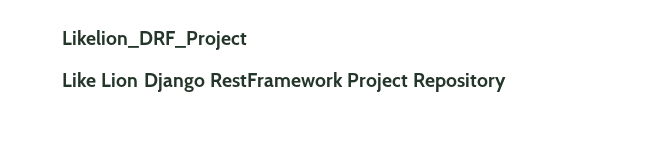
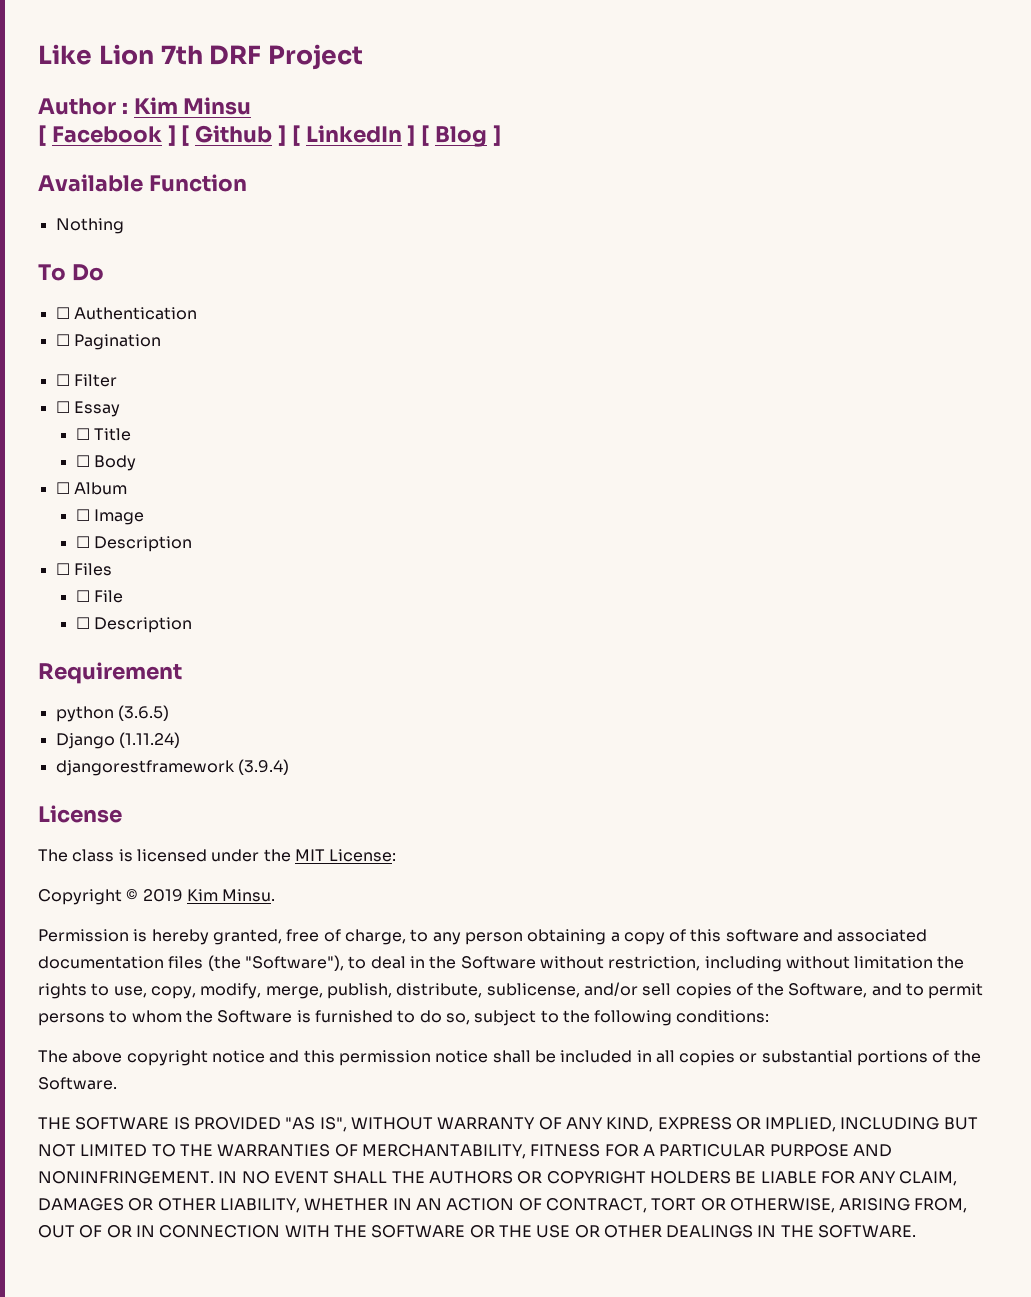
[62,30,247,50] Likelion_DRF_Project // -> (38, 54) none
[143,72,507,92] Django RestFramework Project Repository -> [160,44,363,70] [38,97,252,115] [38,125,501,147] [38,174,247,192] [55,218,124,234] [38,264,104,281] [55,307,197,320] [55,334,161,350] [55,374,117,387] [55,401,120,417] [75,428,131,441] [75,455,136,471] [55,482,127,495] [75,509,144,525] [75,536,192,552] [55,563,112,576] [75,590,123,603] [75,617,192,633] [38,662,182,684] [55,705,169,722] [55,732,180,749] [55,759,289,776] [38,805,122,823] [38,849,397,862] [38,889,276,905] [38,929,928,945] [38,955,965,972] [38,982,984,999] [38,1010,770,1026] [38,1050,981,1066] [38,1077,117,1090] [38,1117,978,1132] [38,1144,892,1159] [38,1171,958,1186] [38,1198,968,1213] [38,1225,917,1238] 7th DRF Project // Author : Kim Minsu // [ Facebook ] [ Github ] [ LinkedIn ] [ Blog ] // Available Function // Nothing // To Do // ☐ Authentication // ☐ Pagination // ☐ Filter // ☐ Essay // ☐ Title // ☐ Body // ☐ Album // ☐ Image // ☐ Description // ☐ Files // ☐ File // ☐ Description // Requirement // python (3.6.5) // Django (1.11.24) // djangorestframework (3.9.4) // License // The class is licensed under the MIT License: // Copyright © 2019 Kim Minsu. // Permission is hereby granted, free of charge, to any person obtaining a copy of this software and associated documentation files (the "Software"), to deal in the Software without restriction, including without limitation the rights to use, copy, modify, merge, publish, distribute, sublicense, and/or sell copies of the Software, and to permit persons to whom the Software is furnished to do so, subject to the following conditions: // The above copyright notice and this permission notice shall be included in all copies or substantial portions of the Software. // THE SOFTWARE IS PROVIDED "AS IS", WITHOUT WARRANTY OF ANY KIND, EXPRESS OR IMPLIED, INCLUDING BUT NOT LIMITED TO THE WARRANTIES OF MERCHANTABILITY, FITNESS FOR A PARTICULAR PURPOSE AND NONINFRINGEMENT. IN NO EVENT SHALL THE AUTHORS OR COPYRIGHT HOLDERS BE LIABLE FOR ANY CLAIM, DAMAGES OR OTHER LIABILITY, WHETHER IN AN ACTION OF CONTRACT, TORT OR OTHERWISE, ARISING FROM, OUT OF OR IN CONNECTION WITH THE SOFTWARE OR THE USE OR OTHER DEALINGS IN THE SOFTWARE.

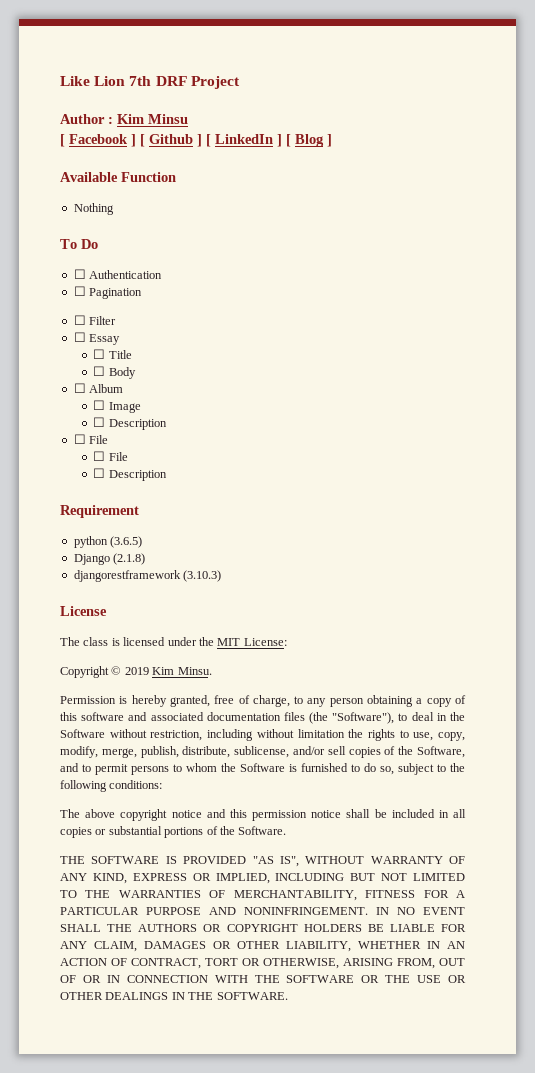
[73,563,112,576] Files -> [89,435,109,444] File
[118,732,180,748] (1.11.24) -> [113,553,146,565] (2.1.8)
[237,759,289,775] (3.9.4) -> [183,570,222,582] (3.10.3)

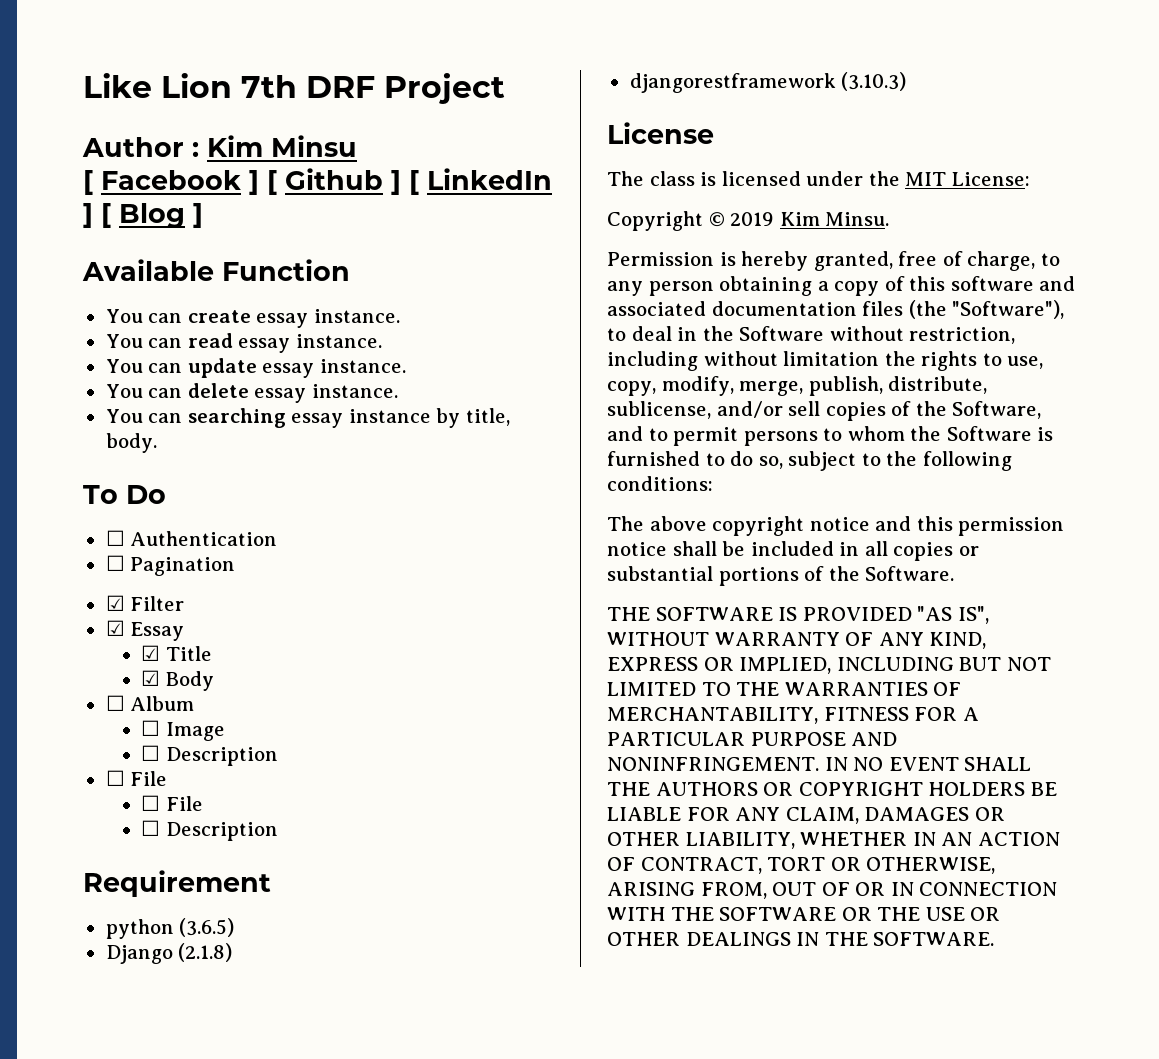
[73,203,114,215] Nothing -> [105,309,400,328] [105,333,382,353] [105,358,406,378] [105,383,398,403] [105,408,510,428] [105,433,157,453] You can create essay instance. // You can read essay instance. // You can update essay instance. // You can delete essay instance. // You can searching essay instance by title, body.
[73,315,86,325] ☐ -> [105,595,125,611] ☑
[73,332,86,342] ☐ -> [105,620,125,636] ☑
[93,349,106,359] ☐ -> [141,645,161,661] ☑
[93,366,106,376] ☐ -> [141,670,161,686] ☑

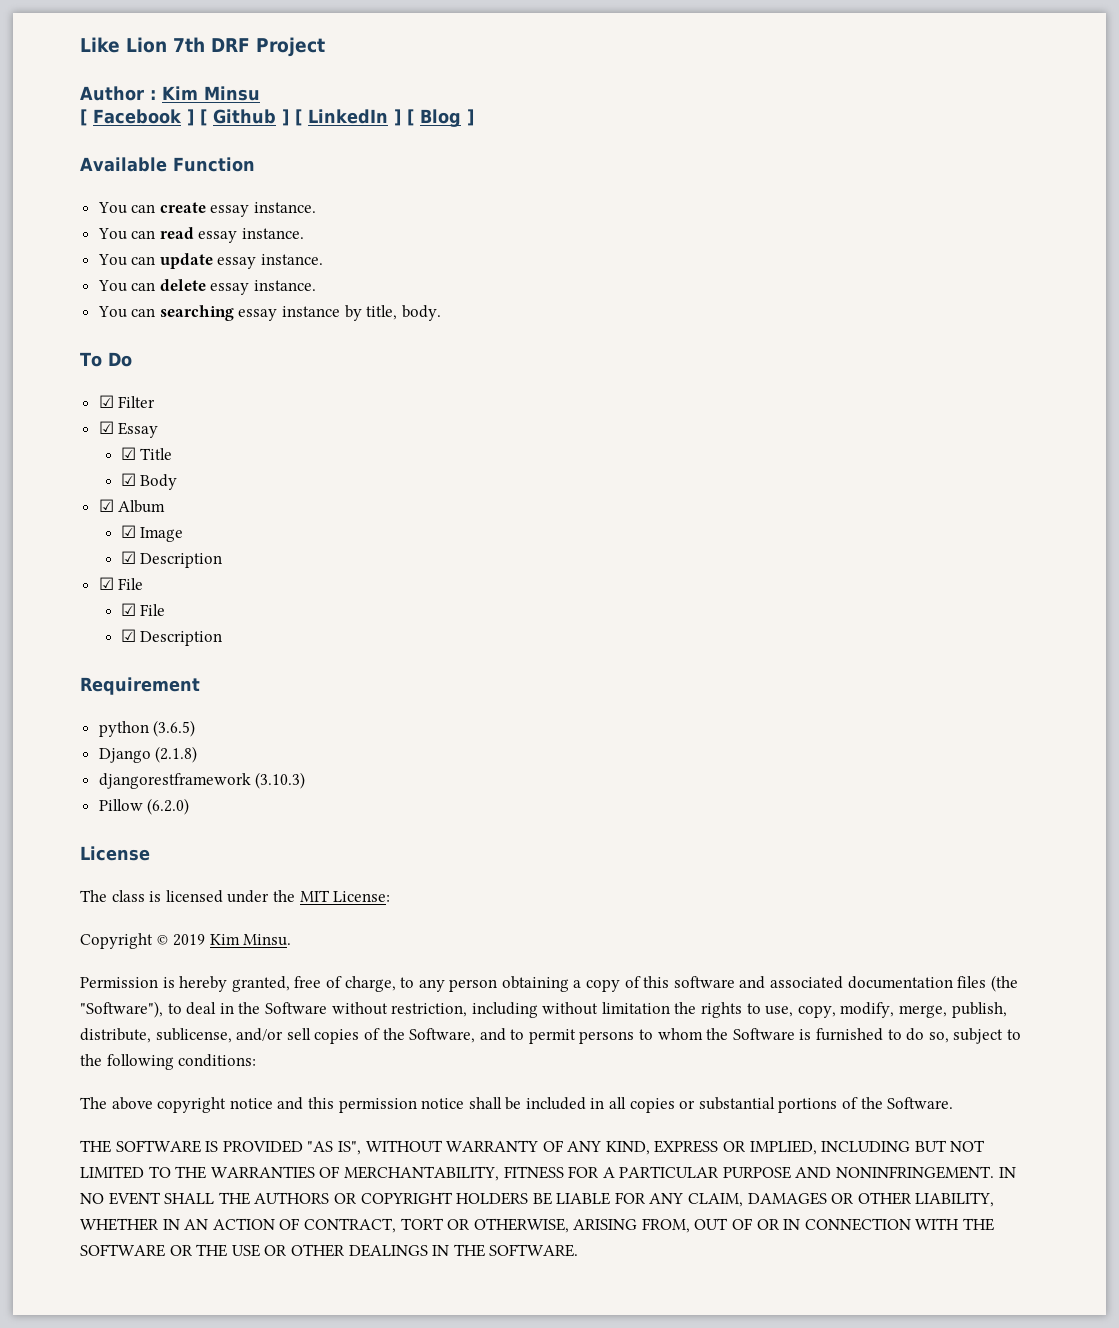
[105,530,278,546] [105,555,236,576] // ☐ Authentication // ☐ Pagination -> (132, 359) none
[105,695,125,711] ☐ -> [98,499,114,512] ☑
[141,720,161,736] ☐ -> [120,525,136,538] ☑
[141,745,278,766] [105,770,168,786] [141,795,203,811] [141,820,161,836] ☐ Description // ☐ File // ☐ File // ☐ -> [120,551,223,568] [98,577,144,590] [120,603,166,616] [120,629,136,642] ☑ Description // ☑ File // ☑ File // ☑
(907, 81) none -> [98,798,190,815] // Pillow (6.2.0)

